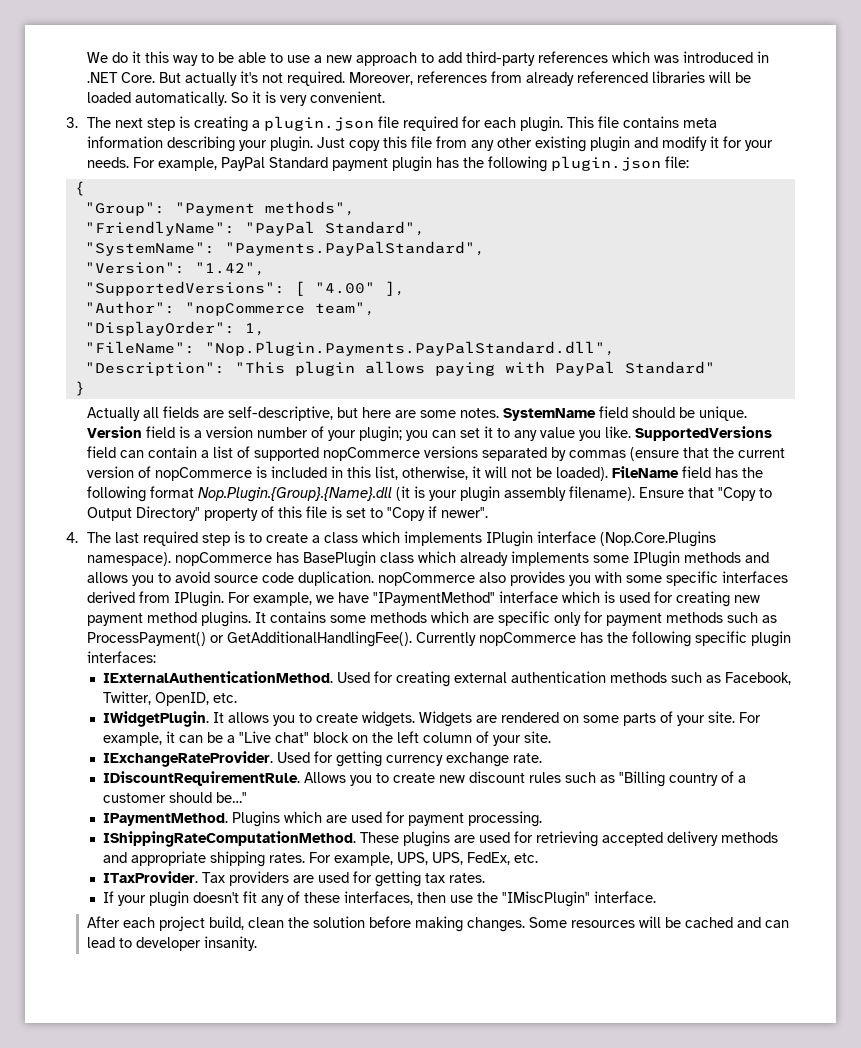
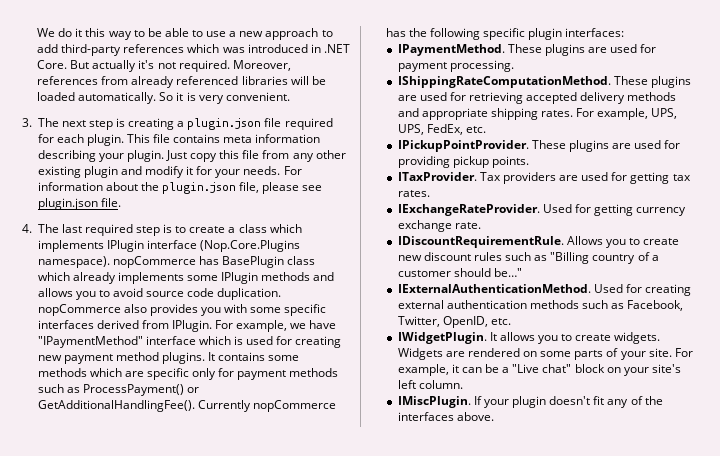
[157,156,689,172] [74,181,85,196] [84,201,355,216] [84,221,425,236] [84,241,485,256] [84,262,265,276] [84,281,405,296] [84,301,375,316] [84,321,265,336] [84,341,615,356] [84,361,715,376] [74,381,85,396] [86,406,747,421] [86,426,772,442] [86,446,785,461] [86,466,763,481] [86,486,772,502] [86,506,488,521] example, PayPal Standard payment plugin has the following plugin.json file: // { // "Group": "Payment methods", // "FriendlyName": "PayPal Standard", // "SystemName": "Payments.PayPalStandard", // "Version": "1.42", // "SupportedVersions": [ "4.00" ], // "Author": "nopCommerce team", // "DisplayOrder": 1, // "FileName": "Nop.Plugin.Payments.PayPalStandard.dll", // "Description": "This plugin allows paying with PayPal Standard" // } // Actually all fields are self-descriptive, but here are some notes. SystemName field should be unique. Version field is a version number of your plugin; you can set it to any value you like. SupportedVersions field can contain a list of supported nopCommerce versions separated by commas (ensure that the current version of nopCommerce is included in this list, otherwise, it will not be loaded). FileName field has the following format Nop.Plugin.{Group}.{Name}.dll (it is your plugin assembly filename). Ensure that "Copy to Output Directory" property of this file is set to "Copy if newer". -> [37,182,323,194] [37,198,121,210] information about the plugin.json file, please see plugin.json file.
(156, 657) none -> [397,44,657,56] [397,60,514,72] [397,76,691,88] [397,92,677,104] [397,108,678,120] [397,124,486,135] [397,140,681,152] [397,156,529,168] [397,172,691,184] [397,190,430,197] [397,204,687,216] [397,220,481,232] [397,236,680,248] [397,252,659,264] [397,268,522,277] // IPaymentMethod. These plugins are used for payment processing. // IShippingRateComputationMethod. These plugins are used for retrieving accepted delivery methods and appropriate shipping rates. For example, UPS, UPS, FedEx, etc. // IPickupPointProvider. These plugins are used for providing pickup points. // ITaxProvider. Tax providers are used for getting tax rates. // IExchangeRateProvider. Used for getting currency exchange rate. // IDiscountRequirementRule. Allows you to create new discount rules such as "Billing country of a customer should be…"
[371,731,551,746] [102,751,542,767] [102,771,746,787] [102,792,247,803] [102,811,542,827] [102,831,778,847] [102,851,538,867] [102,871,485,887] the left column of your site. // IExchangeRateProvider. Used for getting currency exchange rate. // IDiscountRequirementRule. Allows you to create new discount rules such as "Billing country of a customer should be…" // IPaymentMethod. Plugins which are used for payment processing. // IShippingRateComputationMethod. These plugins are used for retrieving accepted delivery methods and appropriate shipping rates. For example, UPS, UPS, FedEx, etc. // ITaxProvider. Tax providers are used for getting tax rates. // -> [623,364,681,376] [397,380,463,389] [397,396,471,408] your site's left column. // IMiscPlugin.
[303,891,656,907] [86,916,789,932] [86,936,257,951] these interfaces, then use the "IMiscPlugin" interface. // After each project build, clean the solution before making changes. Some resources will be cached and can lead to developer insanity. -> [644,396,663,405] [397,412,494,421] the interfaces above.

